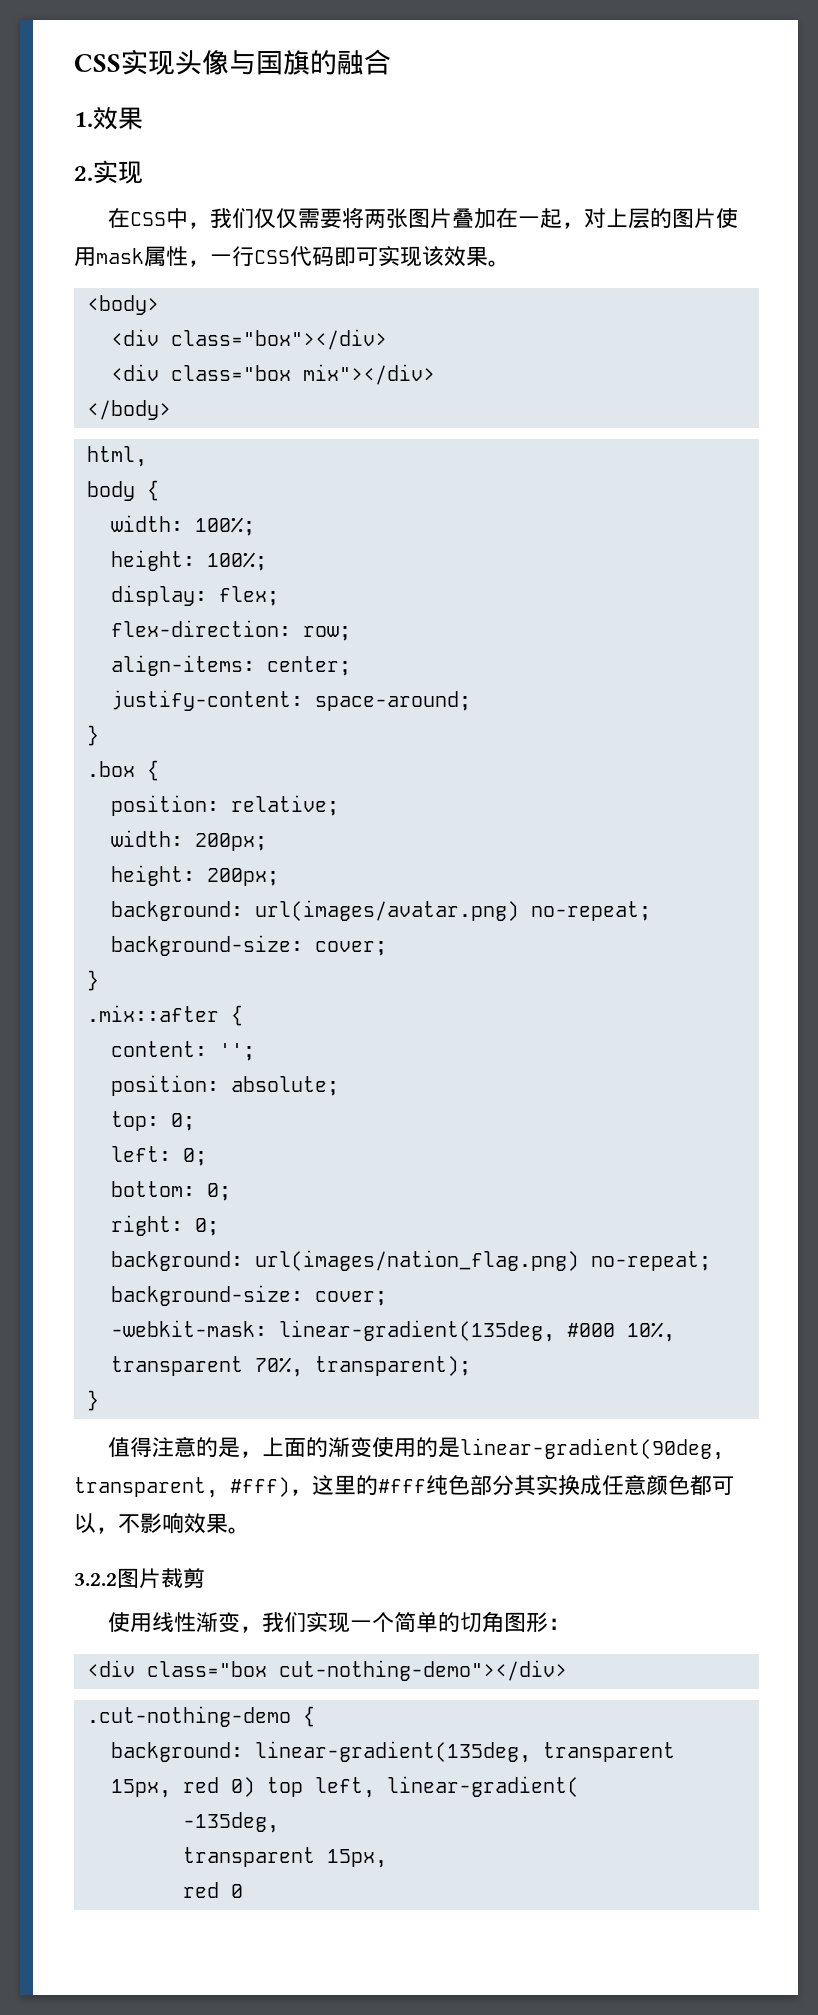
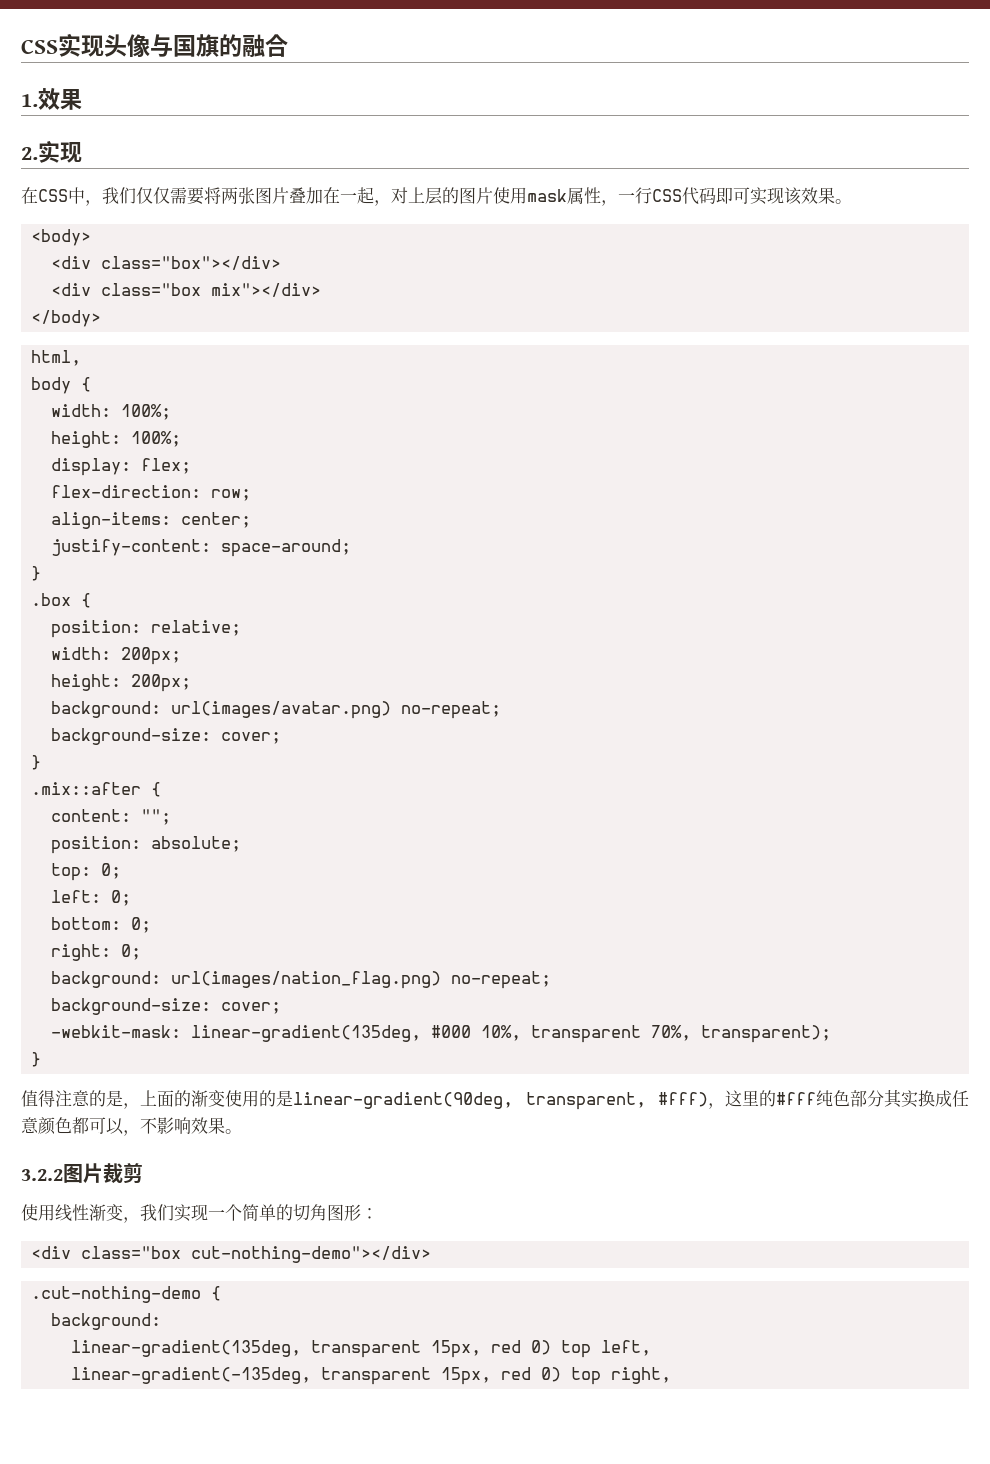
[218,1043,255,1061] ''; -> [141,809,172,825] "";
(243, 1752) none -> (162, 1321) //
[386,1776,579,1797] [182,1812,279,1833] [182,1847,387,1868] [182,1882,243,1898] linear-gradient( // -135deg, // transparent 15px, // red 0 -> [71,1367,672,1385] // linear-gradient(-135deg, transparent 15px, red 0) top right,

